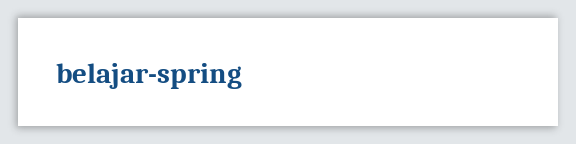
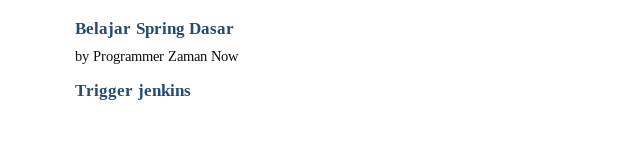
[56,63,242,89] belajar-spring -> [75,22,235,38] [75,51,239,64] [75,84,191,100] Belajar Spring Dasar // by Programmer Zaman Now // Trigger jenkins

